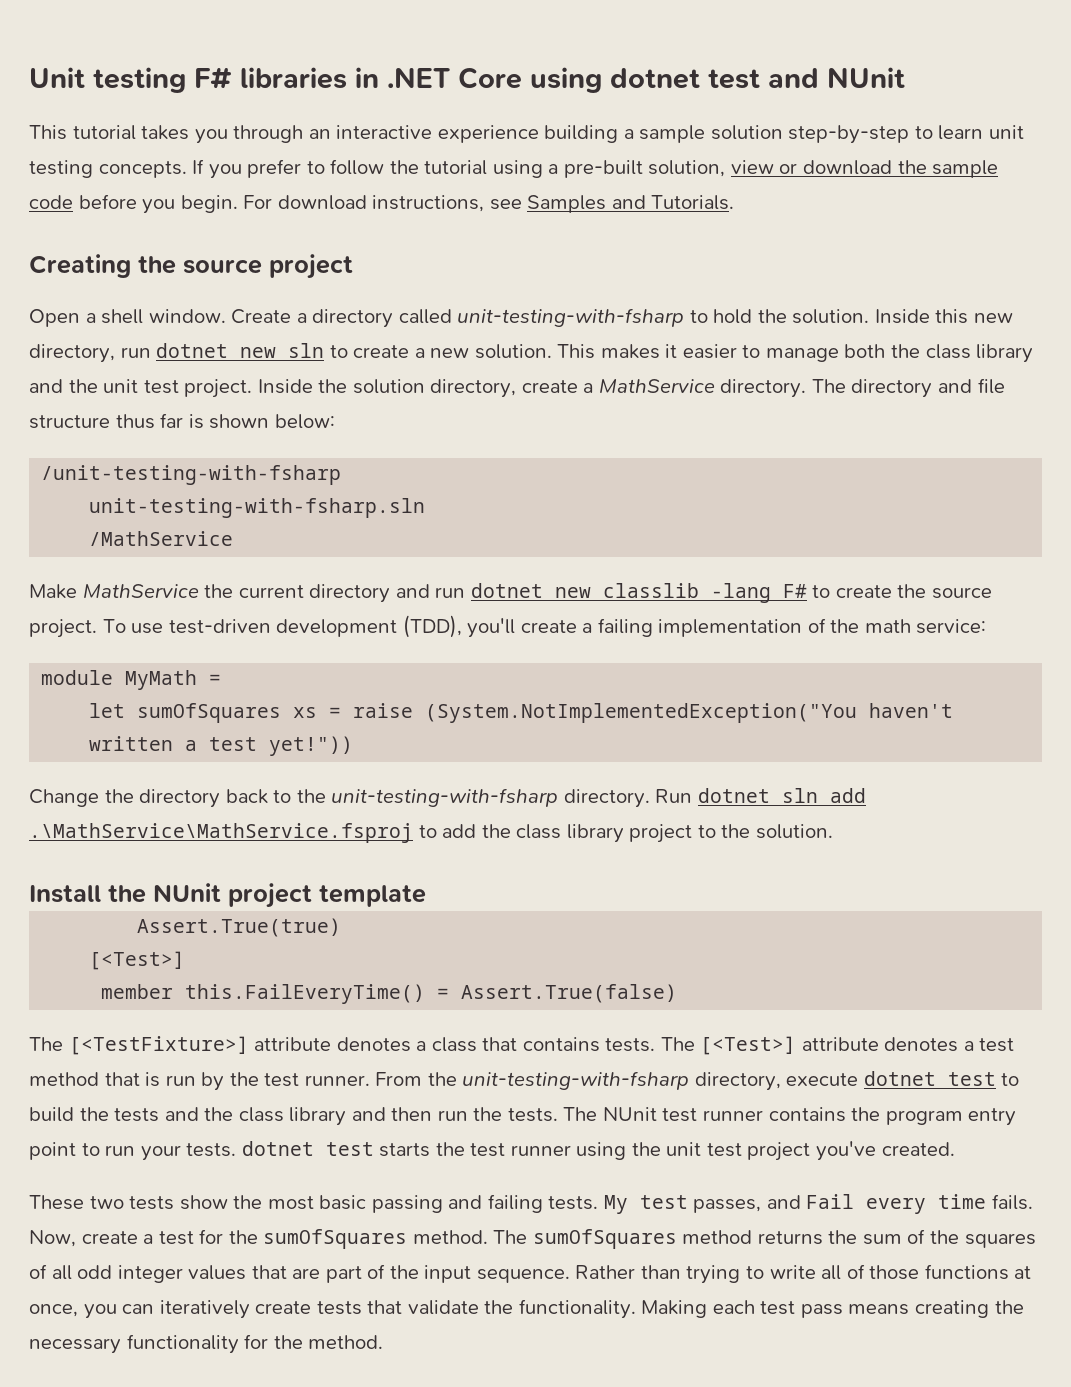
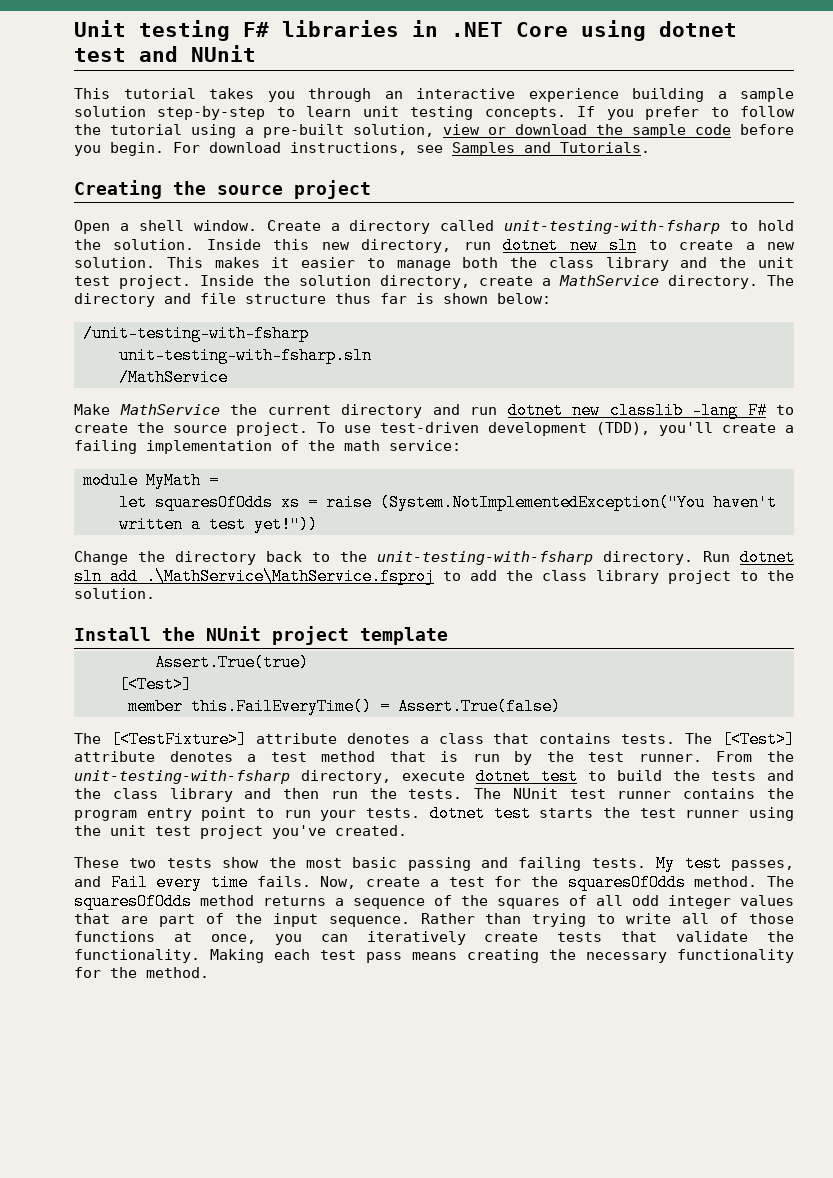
[137,703,282,723] sumOfSquares -> [154,494,273,511] squaresOfOdds
[263,1229,408,1249] sumOfSquares -> [567,874,686,891] squaresOfOdds
[532,1229,677,1249] sumOfSquares -> [74,893,192,910] squaresOfOdds
[828,1230,902,1245] the sum -> [335,898,425,909] a sequence

